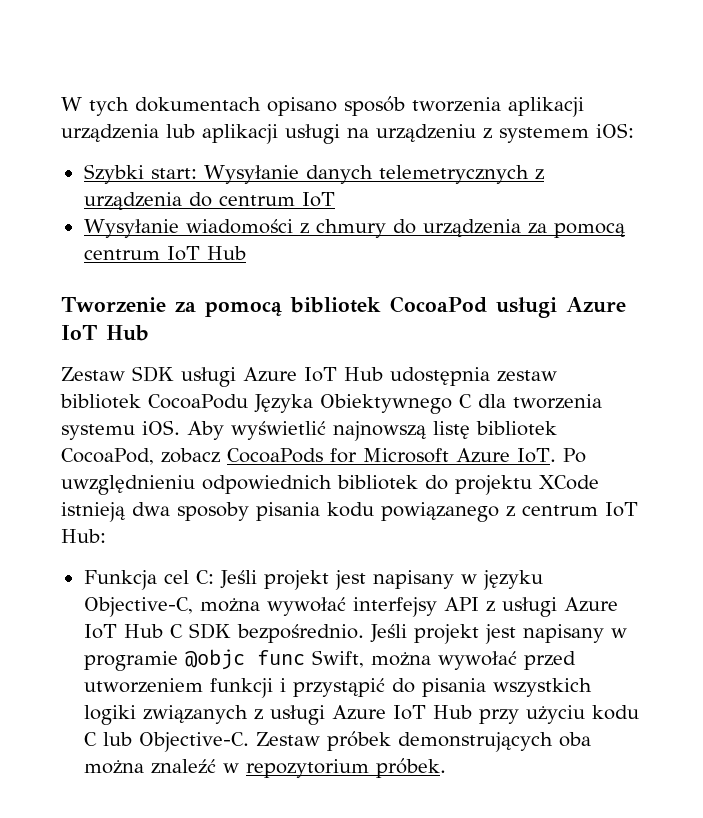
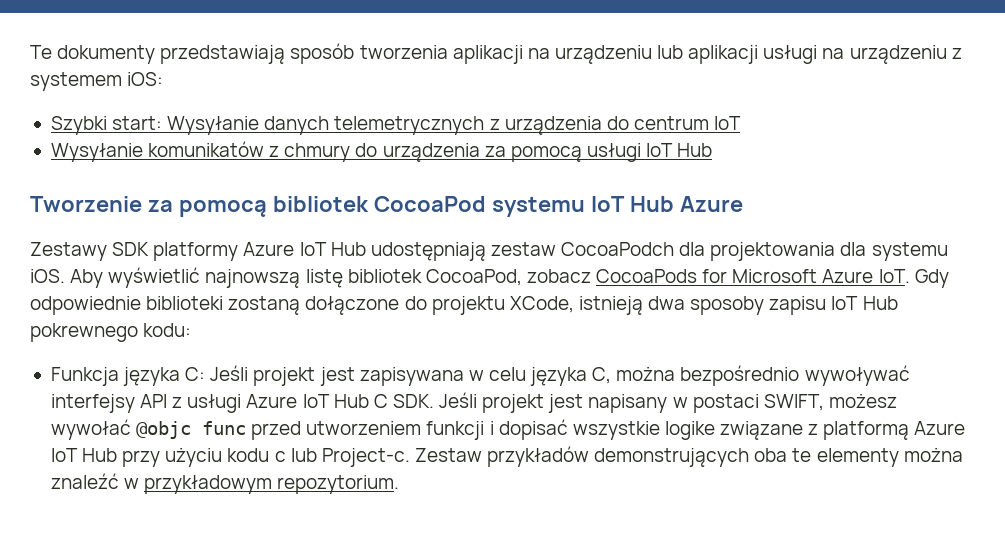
[61,97,337,116] W tych dokumentach opisano -> [30,45,286,64] Te dokumenty przedstawiają
[61,124,159,142] urządzenia -> [527,45,652,64] na urządzeniu
[185,219,293,234] wiadomości -> [148,141,265,157] komunikatów
[83,249,160,260] centrum -> [586,143,641,162] usługi
[495,297,626,318] [61,325,149,341] [61,366,557,387] [60,394,602,414] usługi Azure IoT Hub // Zestaw SDK usługi Azure IoT Hub udostępnia zestaw bibliotek CocoaPodu Języka Obiektywnego C dla tworzenia -> [491,196,743,217] [30,242,867,261] systemu IoT Hub Azure // Zestawy SDK platformy Azure IoT Hub udostępniają zestaw CocoaPodch dla projektowania dla
[562,448,586,463] [61,475,418,495] Po uwzględnieniu odpowiednich bibliotek -> [914,269,949,288] [30,296,400,315] Gdy odpowiednie biblioteki zostaną dołączone
[539,475,599,490] XCode -> [509,296,574,313] XCode,
[256,502,638,522] [61,529,106,543] pisania kodu powiązanego z centrum IoT Hub: -> [769,296,898,315] [30,323,192,342] zapisu IoT Hub pokrewnego kodu:
[163,570,189,584] cel -> [123,367,181,386] języka
[372,570,543,590] [83,597,346,617] napisany w języku Objective-C, można wywołać -> [359,365,910,386] zapisywana w celu języka C, można bezpośrednio wywoływać
[188,623,627,644] [83,649,576,671] [83,678,592,698] [83,705,325,725] SDK bezpośrednio. Jeśli projekt jest napisany w programie @objc func Swift, można wywołać przed utworzeniem funkcji i przystąpić do pisania wszystkich logiki związanych z usługi -> [392,392,897,413] [50,419,910,440] SDK. Jeśli projekt jest napisany w postaci SWIFT, możesz wywołać @objc func przed utworzeniem funkcji i dopisać wszystkie logike związane z platformą
[83,731,591,752] C lub Objective-C. Zestaw próbek demonstrujących oba -> [274,446,899,467] c lub Project-c. Zestaw przykładów demonstrujących oba te elementy
[245,758,446,778] repozytorium próbek. -> [144,475,400,494] przykładowym repozytorium.

